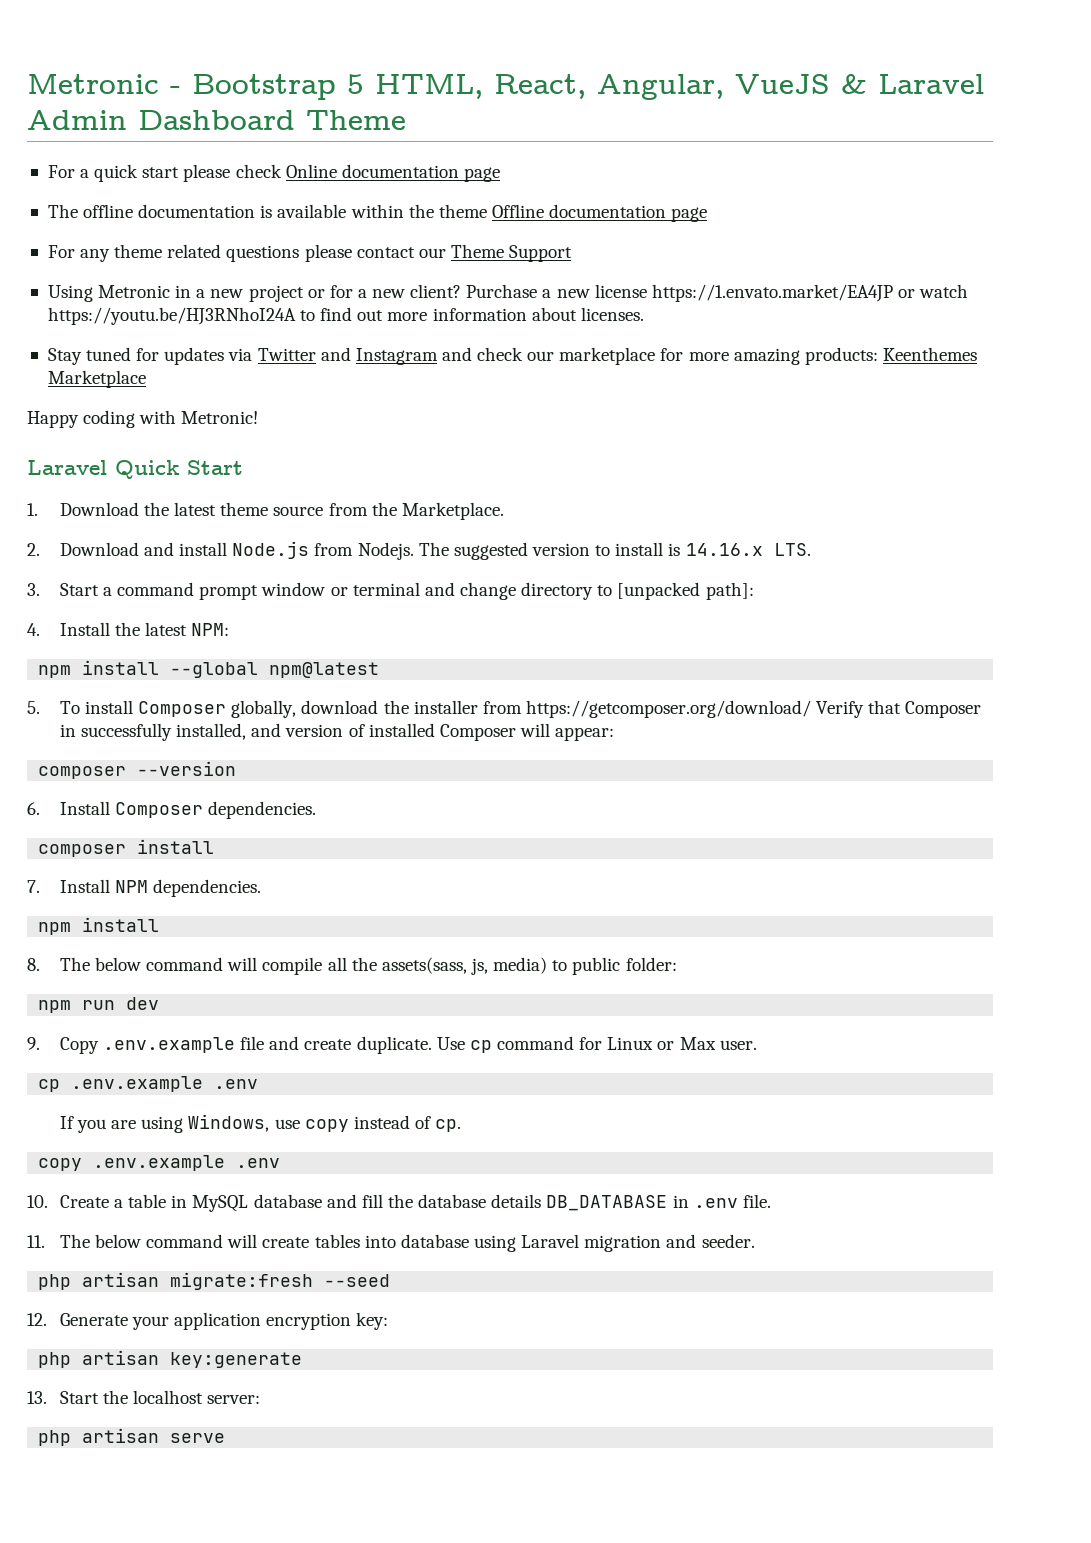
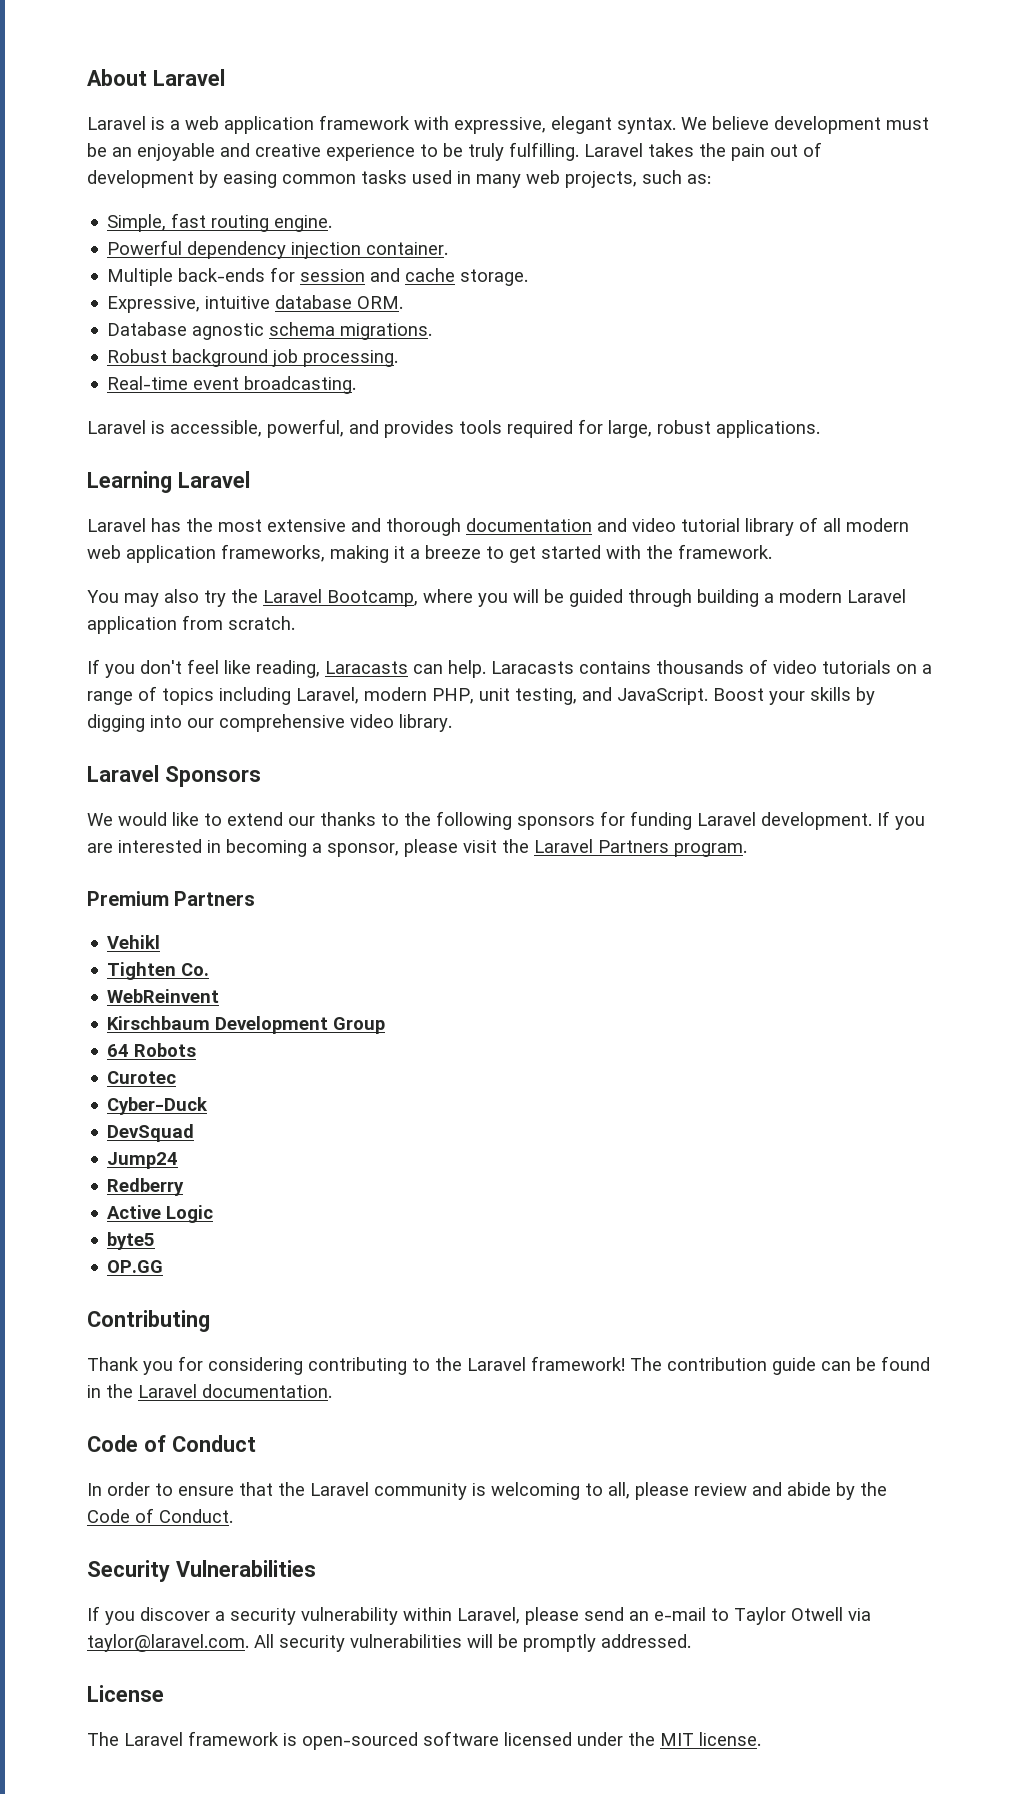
[27,74,984,100] [27,110,406,130] [47,164,500,182] [47,204,708,222] [47,244,573,262] [47,284,969,302] [47,307,644,325] [47,347,977,365] [47,370,146,388] [27,410,259,428] [27,460,243,479] [27,502,504,520] [27,541,811,560] [27,582,754,600] [27,622,230,636] [38,660,380,678] [27,700,982,718] [59,723,615,741] [38,761,237,779] [27,801,317,819] [38,839,215,857] [27,879,262,897] [38,917,160,935] [27,957,677,975] [38,997,160,1013] [27,1036,757,1054] [38,1076,259,1092] [59,1114,462,1133] [38,1155,281,1171] [27,1194,771,1212] [27,1234,755,1252] [38,1272,391,1290] [27,1312,389,1330] [38,1350,303,1368] [27,1390,261,1404] [38,1428,226,1446] Metronic - Bootstrap 5 HTML, React, Angular, VueJS & Laravel Admin Dashboard Theme // For a quick start please check Online documentation page // The offline documentation is available within the theme Offline documentation page // For any theme related questions please contact our Theme Support // Using Metronic in a new project or for a new client? Purchase a new license https://1.envato.market/EA4JP or watch https://youtu.be/HJ3RNhoI24A to find out more information about licenses. // Stay tuned for updates via Twitter and Instagram and check our marketplace for more amazing products: Keenthemes Marketplace // Happy coding with Metronic! // Laravel Quick Start // 1. Download the latest theme source from the Marketplace. // 2. Download and install Node.js from Nodejs. The suggested version to install is 14.16.x LTS. // 3. Start a command prompt window or terminal and change directory to [unpacked path]: // 4. Install the latest NPM: // npm install --global npm@latest // 5. To install Composer globally, download the installer from https://getcomposer.org/download/ Verify that Composer in successfully installed, and version of installed Composer will appear: // composer --version // 6. Install Composer dependencies. // composer install // 7. Install NPM dependencies. // npm install // 8. The below command will compile all the assets(sass, js, media) to public folder: // npm run dev // 9. Copy .env.example file and create duplicate. Use cp command for Linux or Max user. // cp .env.example .env // If you are using Windows, use copy instead of cp. // copy .env.example .env // 10. Create a table in MySQL database and fill the database details DB_DATABASE in .env file. // 11. The below command will create tables into database using Laravel migration and seeder. // php artisan migrate:fresh --seed // 12. Generate your application encryption key: // php artisan key:generate // 13. Start the localhost server: // php artisan serve -> [87,69,225,86] [87,115,929,134] [87,142,822,161] [87,170,711,188] [107,213,333,232] [107,240,449,259] [107,267,529,286] [107,295,404,313] [107,322,433,340] [107,349,399,367] [107,376,357,394] [87,419,820,438] [87,471,250,493] [87,517,909,536] [87,544,772,563] [87,589,906,607] [87,615,295,634] [87,659,932,678] [87,686,875,705] [87,714,452,732] [87,765,261,787] [87,811,925,830] [87,839,747,857] [87,891,256,906] [107,935,161,949] [107,962,210,980] [107,989,220,1003] [107,1016,386,1034] [107,1043,197,1057] [107,1071,177,1084] [107,1097,209,1115] [107,1124,195,1142] [107,1152,179,1169] [107,1178,185,1196] [107,1205,214,1223] [107,1232,156,1250] [107,1260,164,1273] [87,1310,210,1332] [87,1356,930,1375] [87,1384,332,1398] [87,1435,256,1452] [87,1482,887,1500] [87,1508,233,1523] [87,1560,316,1582] [87,1606,871,1625] [87,1634,691,1652] [87,1685,164,1702] [87,1731,761,1750] About Laravel // Laravel is a web application framework with expressive, elegant syntax. We believe development must be an enjoyable and creative experience to be truly fulfilling. Laravel takes the pain out of development by easing common tasks used in many web projects, such as: // Simple, fast routing engine. // Powerful dependency injection container. // Multiple back-ends for session and cache storage. // Expressive, intuitive database ORM. // Database agnostic schema migrations. // Robust background job processing. // Real-time event broadcasting. // Laravel is accessible, powerful, and provides tools required for large, robust applications. // Learning Laravel // Laravel has the most extensive and thorough documentation and video tutorial library of all modern web application frameworks, making it a breeze to get started with the framework. // You may also try the Laravel Bootcamp, where you will be guided through building a modern Laravel application from scratch. // If you don't feel like reading, Laracasts can help. Laracasts contains thousands of video tutorials on a range of topics including Laravel, modern PHP, unit testing, and JavaScript. Boost your skills by digging into our comprehensive video library. // Laravel Sponsors // We would like to extend our thanks to the following sponsors for funding Laravel development. If you are interested in becoming a sponsor, please visit the Laravel Partners program. // Premium Partners // Vehikl // Tighten Co. // WebReinvent // Kirschbaum Development Group // 64 Robots // Curotec // Cyber-Duck // DevSquad // Jump24 // Redberry // Active Logic // byte5 // OP.GG // Contributing // Thank you for considering contributing to the Laravel framework! The contribution guide can be found in the Laravel documentation. // Code of Conduct // In order to ensure that the Laravel community is welcoming to all, please review and abide by the Code of Conduct. // Security Vulnerabilities // If you discover a security vulnerability within Laravel, please send an e-mail to Taylor Otwell via taylor@laravel.com. All security vulnerabilities will be promptly addressed. // License // The Laravel framework is open-sourced software licensed under the MIT license.

